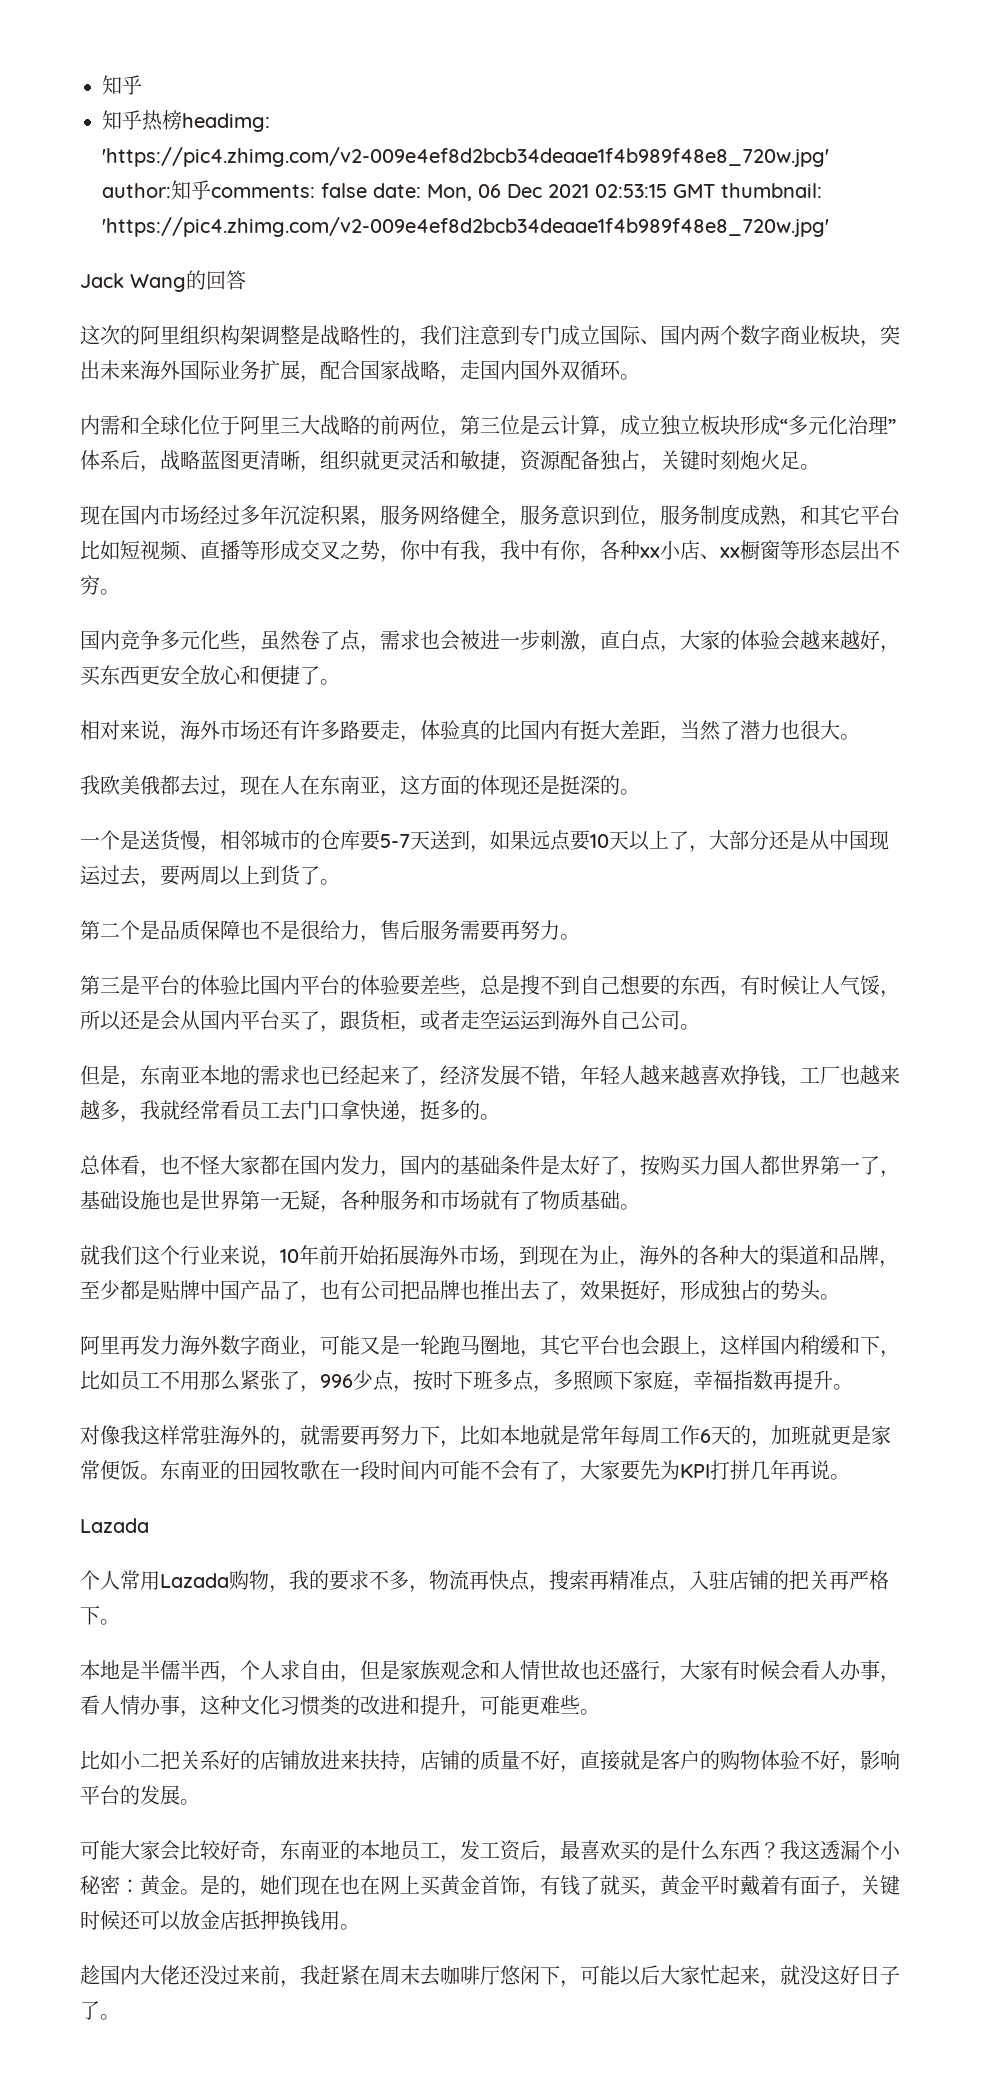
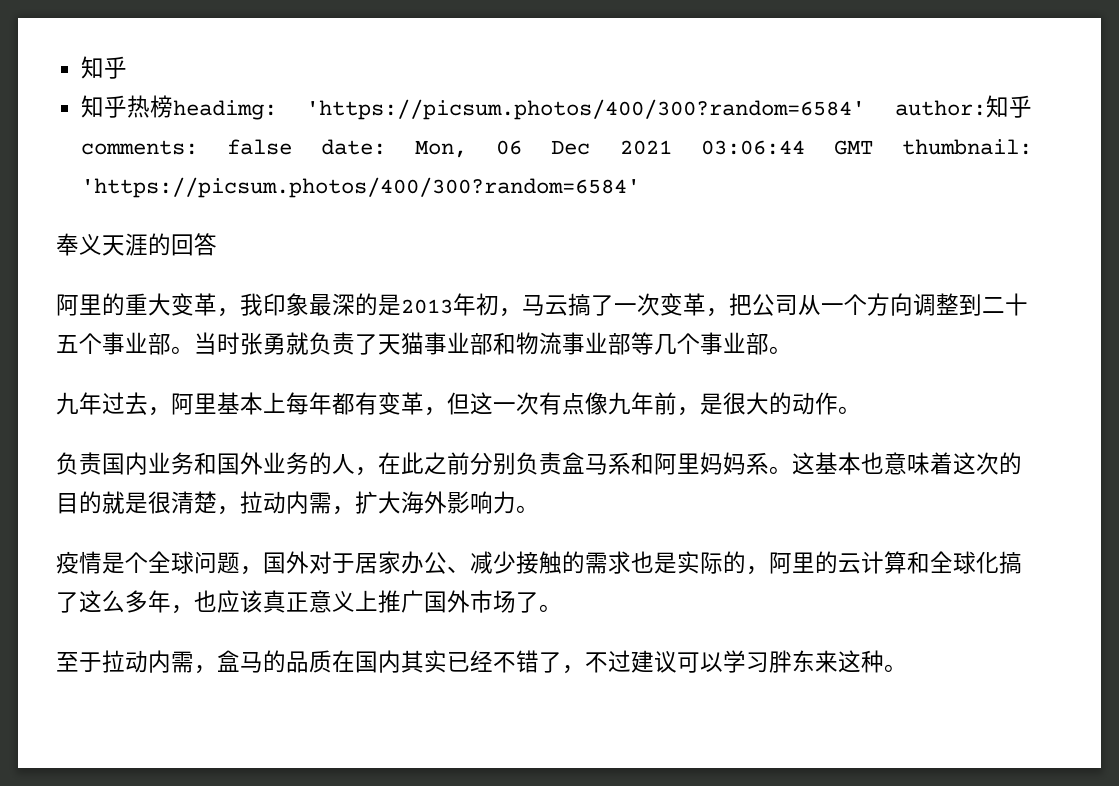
[102,147,829,167] 'https://pic4.zhimg.com/v2-009e4ef8d2bcb34deaae1f4b989f48e8_720w.jpg' -> [306,99,866,120] 'https://picsum.photos/400/300?random=6584'
[595,184,667,198] 02:53:15 -> [700,140,805,155] 03:06:44
[102,217,829,237] [80,273,186,292] 'https://pic4.zhimg.com/v2-009e4ef8d2bcb34deaae1f4b989f48e8_720w.jpg' // Jack Wang -> [80,177,640,198] [56,233,148,256] 'https://picsum.photos/400/300?random=6584' // 奉义天涯
[80,325,900,348] [80,360,640,383] [80,415,896,438] [80,450,820,473] [80,504,900,528] [80,540,900,563] [80,575,120,595] [80,630,900,653] [80,665,340,686] [80,720,860,743] [80,775,640,798] [80,830,889,853] [80,865,340,888] [80,920,580,943] [80,975,900,998] [80,1010,700,1033] [80,1065,900,1088] [80,1100,500,1123] [80,1155,900,1178] [80,1190,640,1213] [80,1245,899,1268] [80,1280,840,1303] [80,1335,900,1358] [80,1370,853,1393] [80,1425,891,1448] [80,1460,850,1483] [80,1518,149,1533] [80,1570,889,1593] [80,1605,120,1625] [80,1660,900,1683] [80,1695,600,1718] [80,1750,900,1773] [80,1785,200,1805] [80,1840,901,1863] [80,1875,900,1898] [80,1910,360,1931] [80,1965,900,1988] [80,2001,100,2020] 这次的阿里组织构架调整是战略性的，我们注意到专门成立国际、国内两个数字商业板块，突出未来海外国际业务扩展，配合国家战略，走国内国外双循环。 // 内需和全球化位于阿里三大战略的前两位，第三位是云计算，成立独立板块形成“多元化治理”体系后，战略蓝图更清晰，组织就更灵活和敏捷，资源配备独占，关键时刻炮火足。 // 现在国内市场经过多年沉淀积累，服务网络健全，服务意识到位，服务制度成熟，和其它平台比如短视频、直播等形成交叉之势，你中有我，我中有你，各种xx小店、xx橱窗等形态层出不穷。 // 国内竞争多元化些，虽然卷了点，需求也会被进一步刺激，直白点，大家的体验会越来越好，买东西更安全放心和便捷了。 // 相对来说，海外市场还有许多路要走，体验真的比国内有挺大差距，当然了潜力也很大。 // 我欧美俄都去过，现在人在东南亚，这方面的体现还是挺深的。 // 一个是送货慢，相邻城市的仓库要5-7天送到，如果远点要10天以上了，大部分还是从中国现运过去，要两周以上到货了。 // 第二个是品质保障也不是很给力，售后服务需要再努力。 // 第三是平台的体验比国内平台的体验要差些，总是搜不到自己想要的东西，有时候让人气馁，所以还是会从国内平台买了，跟货柜，或者走空运运到海外自己公司。 // 但是，东南亚本地的需求也已经起来了，经济发展不错，年轻人越来越喜欢挣钱，工厂也越来越多，我就经常看员工去门口拿快递，挺多的。 // 总体看，也不怪大家都在国内发力，国内的基础条件是太好了，按购买力国人都世界第一了，基础设施也是世界第一无疑，各种服务和市场就有了物质基础。 // 就我们这个行业来说，10年前开始拓展海外市场，到现在为止，海外的各种大的渠道和品牌，至少都是贴牌中国产品了，也有公司把品牌也推出去了，效果挺好，形成独占的势头。 // 阿里再发力海外数字商业，可能又是一轮跑马圈地，其它平台也会跟上，这样国内稍缓和下，比如员工不用那么紧张了，996少点，按时下班多点，多照顾下家庭，幸福指数再提升。 // 对像我这样常驻海外的，就需要再努力下，比如本地就是常年每周工作6天的，加班就更是家常便饭。东南亚的田园牧歌在一段时间内可能不会有了，大家要先为KPI打拼几年再说。 // Lazada // 个人常用Lazada购物，我的要求不多，物流再快点，搜索再精准点，入驻店铺的把关再严格下。 // 本地是半儒半西，个人求自由，但是家族观念和人情世故也还盛行，大家有时候会看人办事，看人情办事，这种文化习惯类的改进和提升，可能更难些。 // 比如小二把关系好的店铺放进来扶持，店铺的质量不好，直接就是客户的购物体验不好，影响平台的发展。 // 可能大家会比较好奇，东南亚的本地员工，发工资后，最喜欢买的是什么东西？我这透漏个小秘密：黄金。是的，她们现在也在网上买黄金首饰，有钱了就买，黄金平时戴着有面子，关键时候还可以放金店抵押换钱用。 // 趁国内大佬还没过来前，我赶紧在周末去咖啡厅悠闲下，可能以后大家忙起来，就没这好日子了 -> [56,293,1028,317] [56,332,792,355] [56,392,861,416] [56,452,1022,476] [56,491,539,515] [56,551,1022,575] [56,590,562,614] [56,650,884,674] 阿里的重大变革，我印象最深的是2013年初，马云搞了一次变革，把公司从一个方向调整到二十五个事业部。当时张勇就负责了天猫事业部和物流事业部等几个事业部。 // 九年过去，阿里基本上每年都有变革，但这一次有点像九年前，是很大的动作。 // 负责国内业务和国外业务的人，在此之前分别负责盒马系和阿里妈妈系。这基本也意味着这次的目的就是很清楚，拉动内需，扩大海外影响力。 // 疫情是个全球问题，国外对于居家办公、减少接触的需求也是实际的，阿里的云计算和全球化搞了这么多年，也应该真正意义上推广国外市场了。 // 至于拉动内需，盒马的品质在国内其实已经不错了，不过建议可以学习胖东来这种

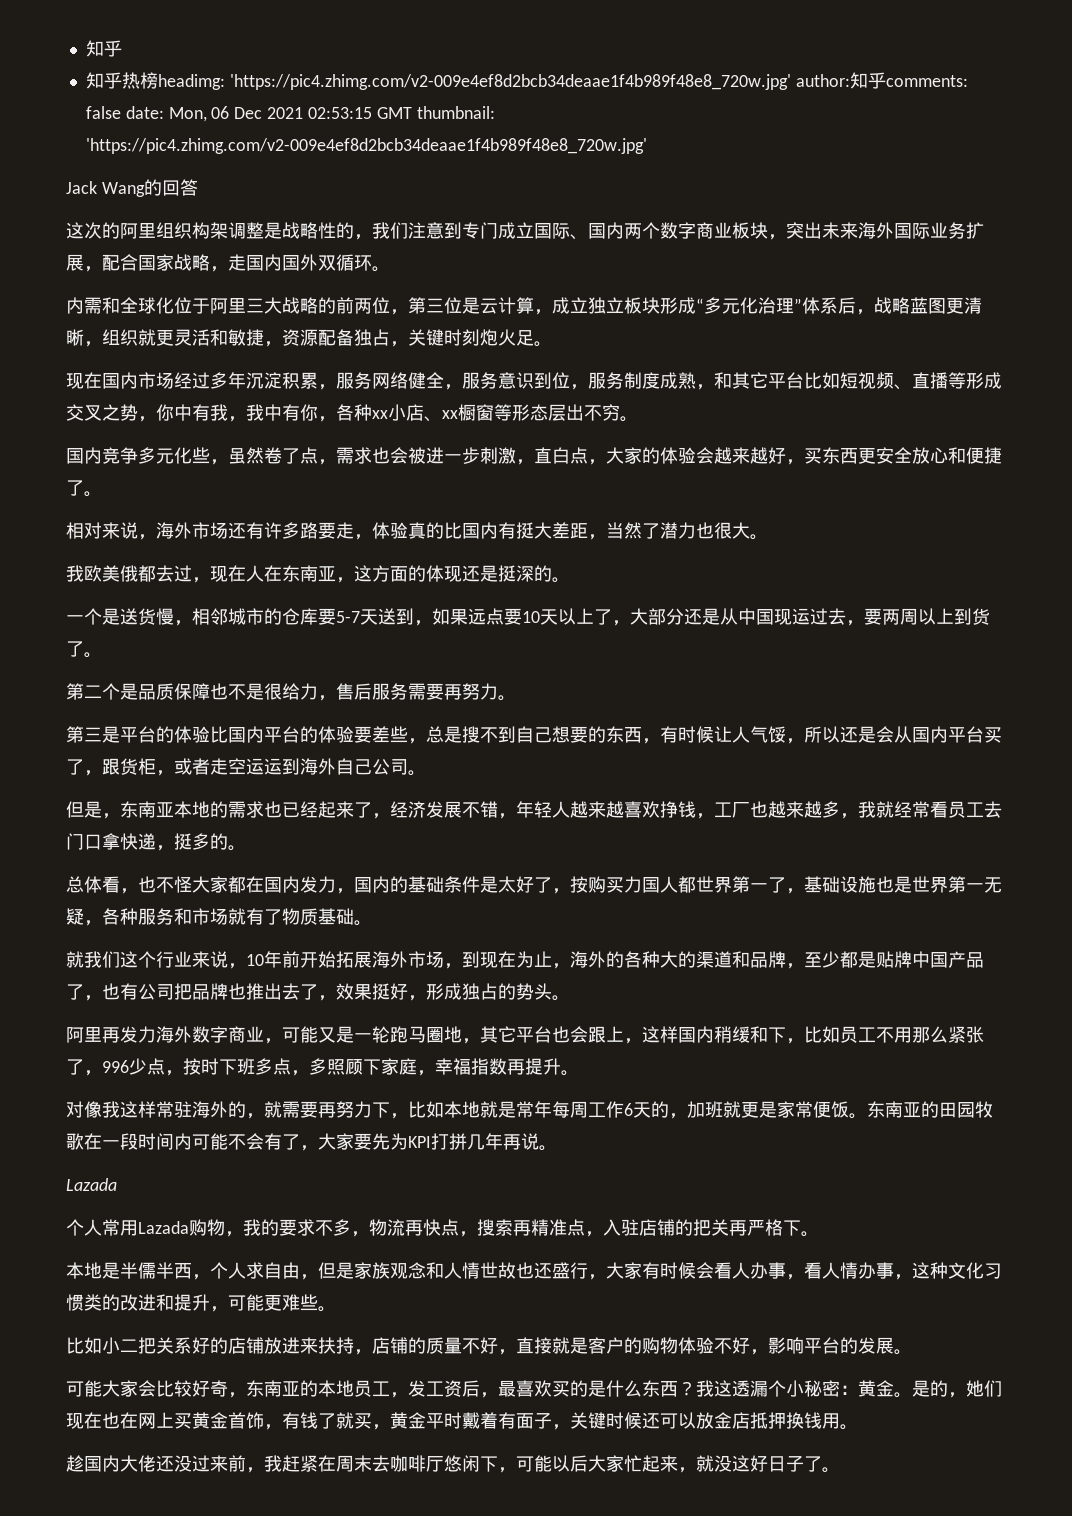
[306,99,866,120] 'https://picsum.photos/400/300?random=6584' -> [229,74,791,90] 'https://pic4.zhimg.com/v2-009e4ef8d2bcb34deaae1f4b989f48e8_720w.jpg'
[700,140,805,155] 03:06:44 -> [307,107,372,119] 02:53:15
[80,177,640,198] [56,233,148,256] 'https://picsum.photos/400/300?random=6584' // 奉义天涯 -> [85,138,647,154] [66,181,145,197] 'https://pic4.zhimg.com/v2-009e4ef8d2bcb34deaae1f4b989f48e8_720w.jpg' // Jack Wang
[56,293,1028,317] [56,332,792,355] [56,392,861,416] [56,452,1022,476] [56,491,539,515] [56,551,1022,575] [56,590,562,614] [56,650,884,674] 阿里的重大变革，我印象最深的是2013年初，马云搞了一次变革，把公司从一个方向调整到二十五个事业部。当时张勇就负责了天猫事业部和物流事业部等几个事业部。 // 九年过去，阿里基本上每年都有变革，但这一次有点像九年前，是很大的动作。 // 负责国内业务和国外业务的人，在此之前分别负责盒马系和阿里妈妈系。这基本也意味着这次的目的就是很清楚，拉动内需，扩大海外影响力。 // 疫情是个全球问题，国外对于居家办公、减少接触的需求也是实际的，阿里的云计算和全球化搞了这么多年，也应该真正意义上推广国外市场了。 // 至于拉动内需，盒马的品质在国内其实已经不错了，不过建议可以学习胖东来这种 -> [66,222,984,240] [66,254,390,272] [66,297,982,315] [66,329,552,347] [66,372,1002,390] [66,404,638,422] [66,447,1002,465] [66,480,102,497] [66,522,768,540] [66,565,570,583] [66,608,990,626] [66,641,102,658] [66,683,516,701] [66,726,1002,744] [66,758,426,776] [66,801,1002,819] [66,833,246,851] [66,876,1002,894] [66,908,372,926] [66,951,984,969] [66,983,570,1001] [66,1026,984,1044] [66,1058,579,1076] [66,1101,993,1119] [66,1133,557,1151] [66,1178,117,1191] [66,1219,819,1237] [66,1262,1002,1280] [66,1294,336,1312] [66,1337,912,1355] [66,1380,1002,1398] [66,1412,858,1430] [66,1455,822,1473] 这次的阿里组织构架调整是战略性的，我们注意到专门成立国际、国内两个数字商业板块，突出未来海外国际业务扩展，配合国家战略，走国内国外双循环。 // 内需和全球化位于阿里三大战略的前两位，第三位是云计算，成立独立板块形成“多元化治理”体系后，战略蓝图更清晰，组织就更灵活和敏捷，资源配备独占，关键时刻炮火足。 // 现在国内市场经过多年沉淀积累，服务网络健全，服务意识到位，服务制度成熟，和其它平台比如短视频、直播等形成交叉之势，你中有我，我中有你，各种xx小店、xx橱窗等形态层出不穷。 // 国内竞争多元化些，虽然卷了点，需求也会被进一步刺激，直白点，大家的体验会越来越好，买东西更安全放心和便捷了。 // 相对来说，海外市场还有许多路要走，体验真的比国内有挺大差距，当然了潜力也很大。 // 我欧美俄都去过，现在人在东南亚，这方面的体现还是挺深的。 // 一个是送货慢，相邻城市的仓库要5-7天送到，如果远点要10天以上了，大部分还是从中国现运过去，要两周以上到货了。 // 第二个是品质保障也不是很给力，售后服务需要再努力。 // 第三是平台的体验比国内平台的体验要差些，总是搜不到自己想要的东西，有时候让人气馁，所以还是会从国内平台买了，跟货柜，或者走空运运到海外自己公司。 // 但是，东南亚本地的需求也已经起来了，经济发展不错，年轻人越来越喜欢挣钱，工厂也越来越多，我就经常看员工去门口拿快递，挺多的。 // 总体看，也不怪大家都在国内发力，国内的基础条件是太好了，按购买力国人都世界第一了，基础设施也是世界第一无疑，各种服务和市场就有了物质基础。 // 就我们这个行业来说，10年前开始拓展海外市场，到现在为止，海外的各种大的渠道和品牌，至少都是贴牌中国产品了，也有公司把品牌也推出去了，效果挺好，形成独占的势头。 // 阿里再发力海外数字商业，可能又是一轮跑马圈地，其它平台也会跟上，这样国内稍缓和下，比如员工不用那么紧张了，996少点，按时下班多点，多照顾下家庭，幸福指数再提升。 // 对像我这样常驻海外的，就需要再努力下，比如本地就是常年每周工作6天的，加班就更是家常便饭。东南亚的田园牧歌在一段时间内可能不会有了，大家要先为KPI打拼几年再说。 // Lazada // 个人常用Lazada购物，我的要求不多，物流再快点，搜索再精准点，入驻店铺的把关再严格下。 // 本地是半儒半西，个人求自由，但是家族观念和人情世故也还盛行，大家有时候会看人办事，看人情办事，这种文化习惯类的改进和提升，可能更难些。 // 比如小二把关系好的店铺放进来扶持，店铺的质量不好，直接就是客户的购物体验不好，影响平台的发展。 // 可能大家会比较好奇，东南亚的本地员工，发工资后，最喜欢买的是什么东西？我这透漏个小秘密：黄金。是的，她们现在也在网上买黄金首饰，有钱了就买，黄金平时戴着有面子，关键时候还可以放金店抵押换钱用。 // 趁国内大佬还没过来前，我赶紧在周末去咖啡厅悠闲下，可能以后大家忙起来，就没这好日子了

